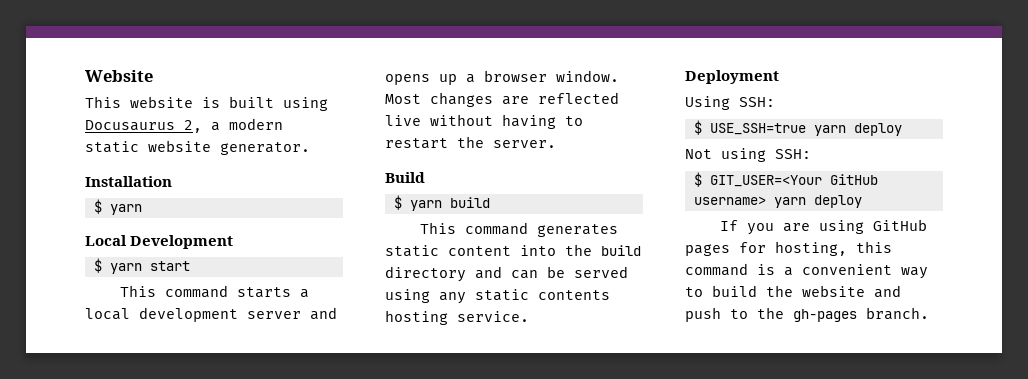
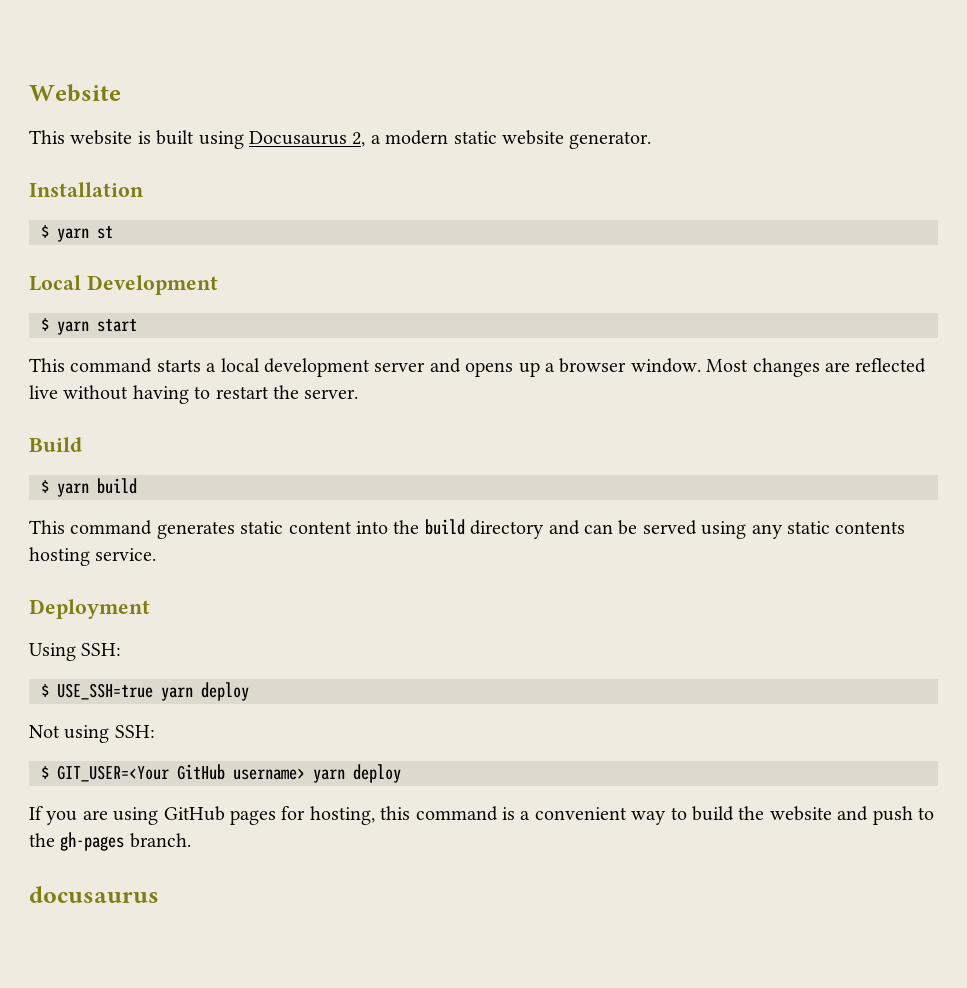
(142, 209) none -> [97,226,113,239] st
(929, 313) none -> [29,886,159,903] // docusaurus

